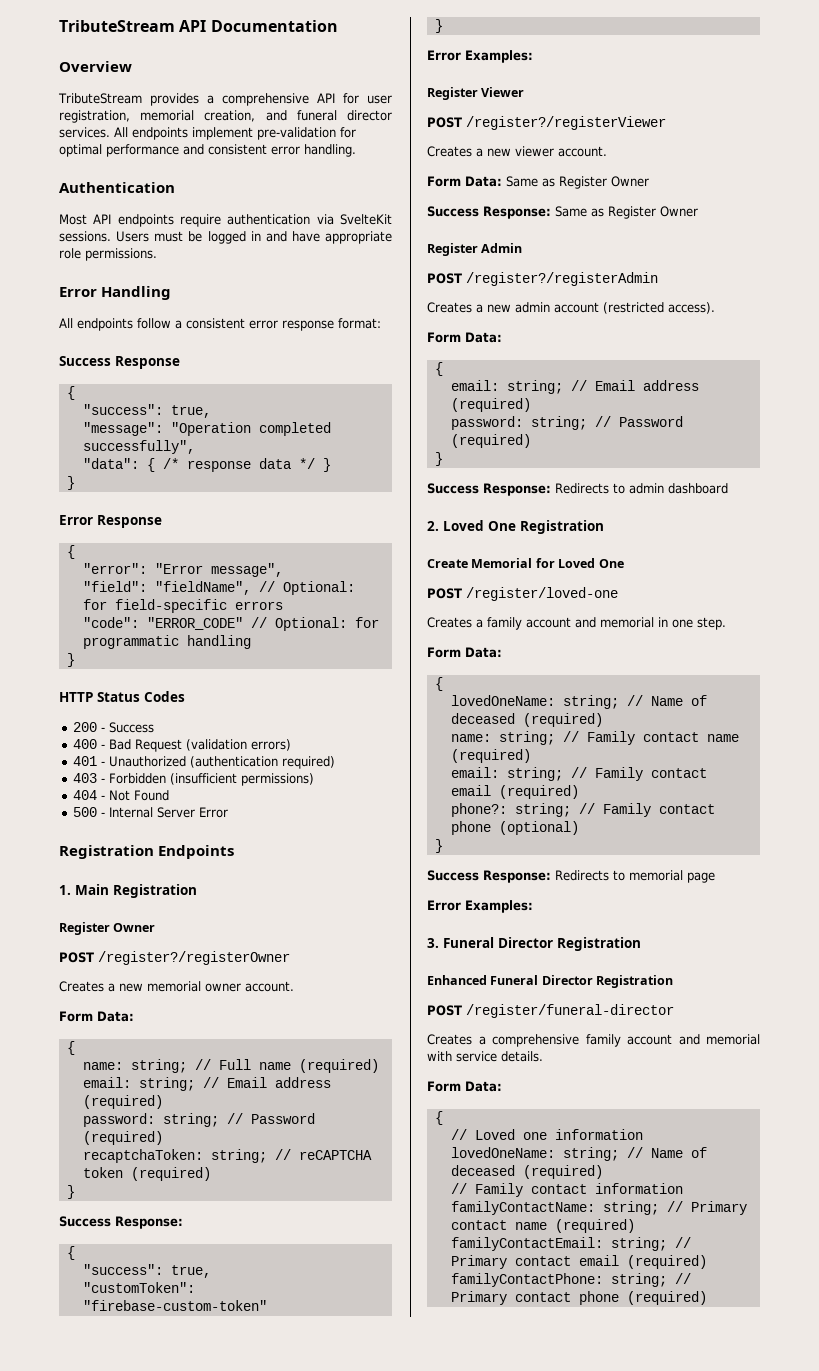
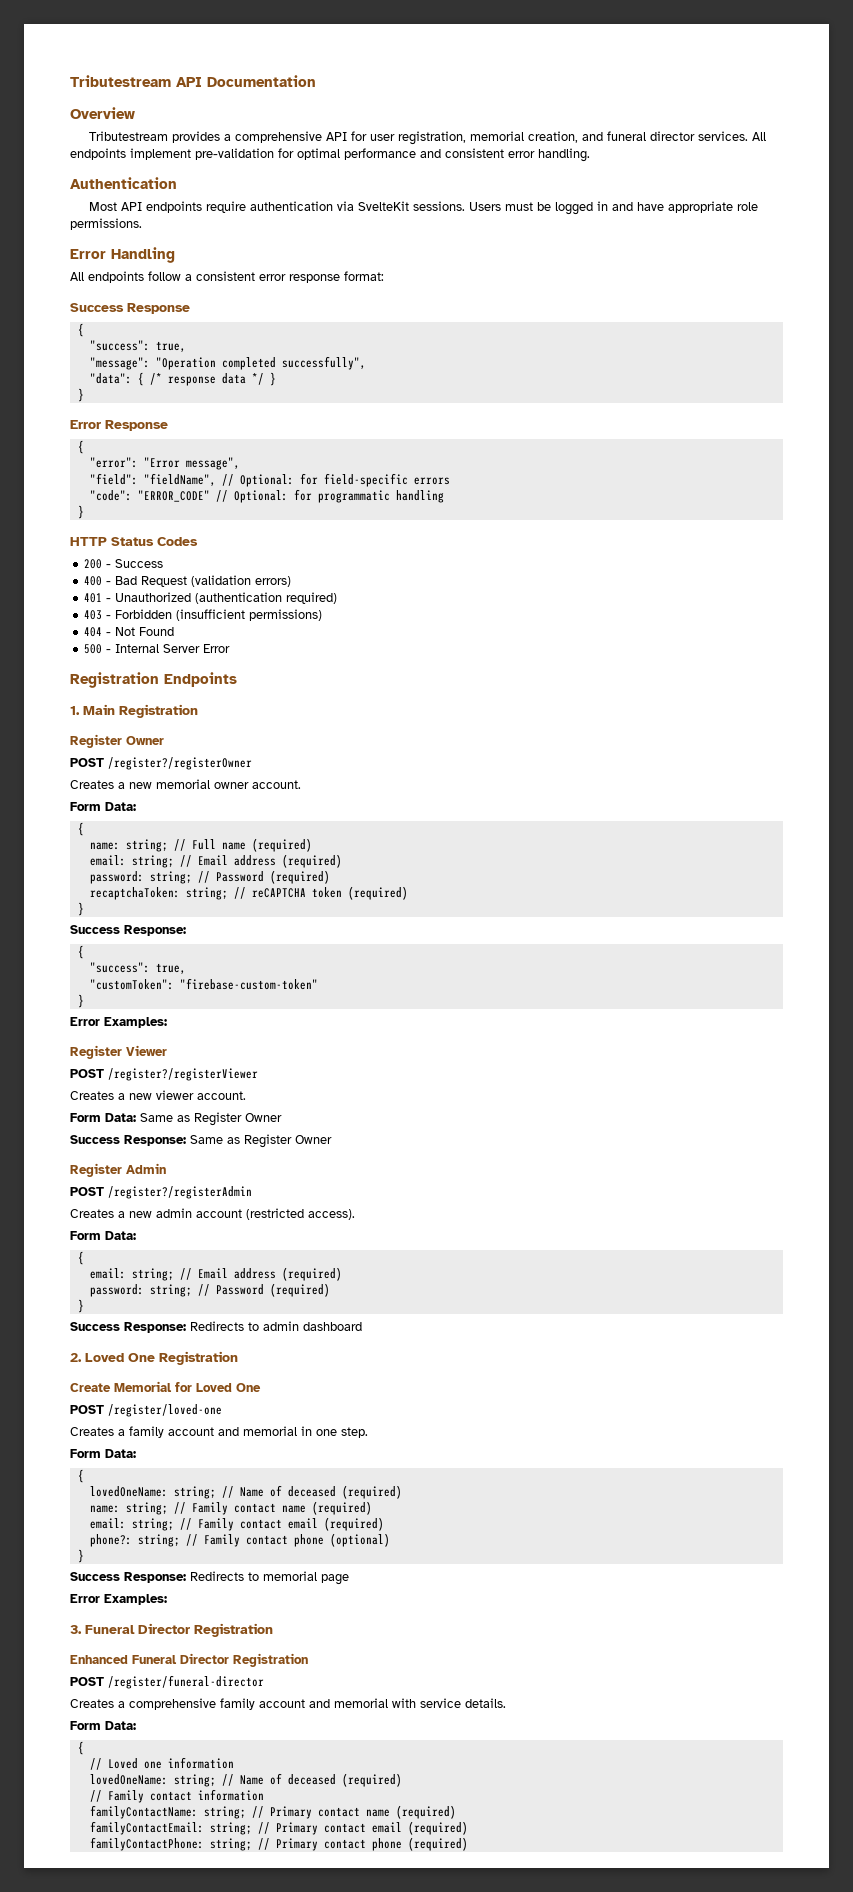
[59,20,175,32] TributeStream -> [70,75,171,87] Tributestream
[58,93,142,104] TributeStream -> [89,131,169,141] Tributestream

